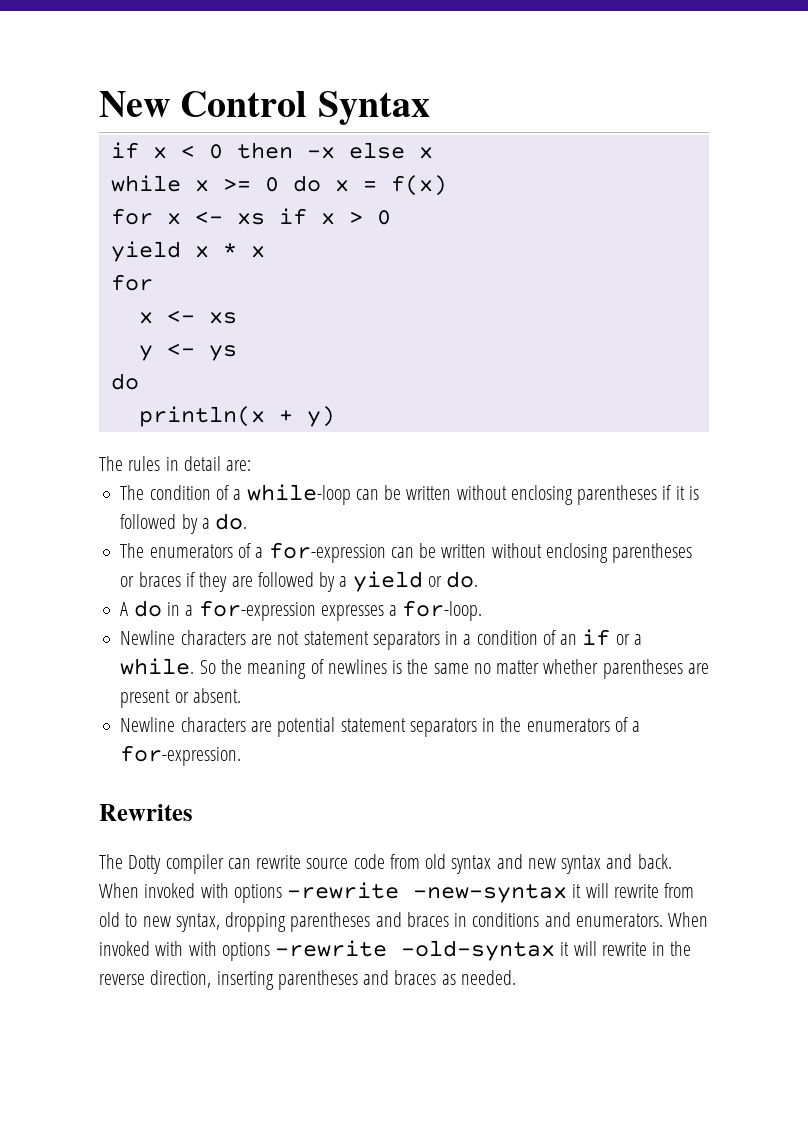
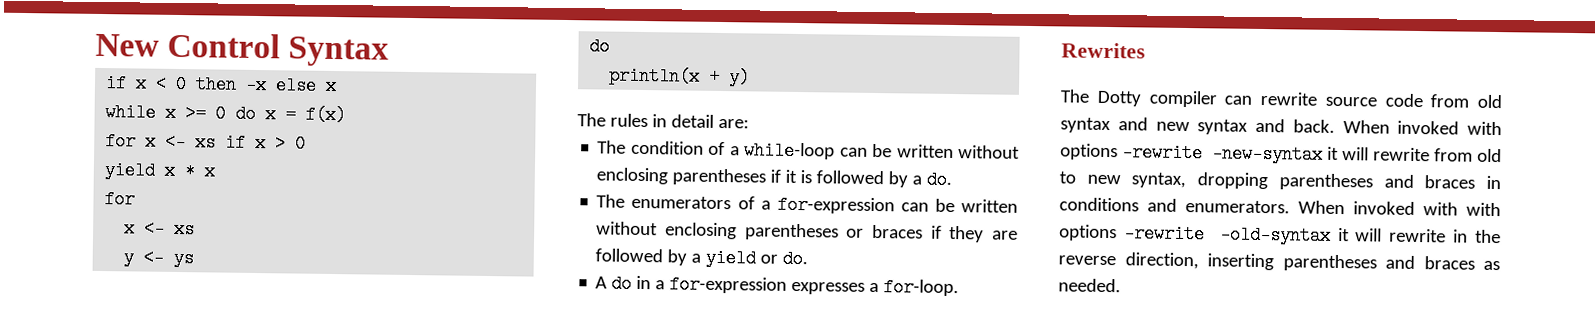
[120,629,642,650] [120,658,709,679] [120,688,241,708] [120,717,641,737] [120,745,242,766] // Newline characters are not statement separators in a condition of an if or a while. So the meaning of newlines is the same no matter whether parentheses are present or absent. // Newline characters are potential statement separators in the enumerators of a for-expression. -> (960, 288) none

